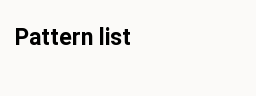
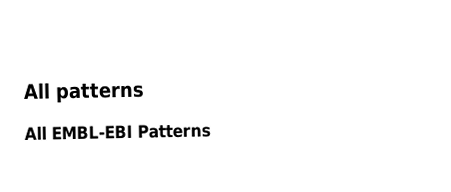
[15,27,132,45] Pattern list -> [23,81,145,104] [24,123,211,140] All patterns // All EMBL-EBI Patterns

